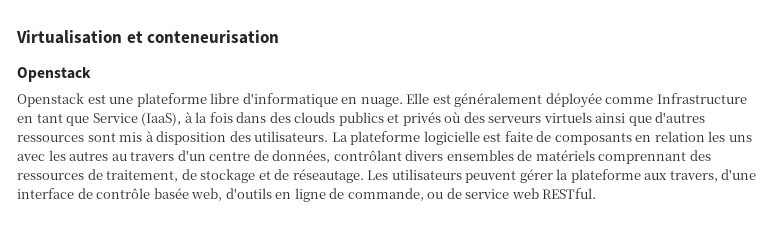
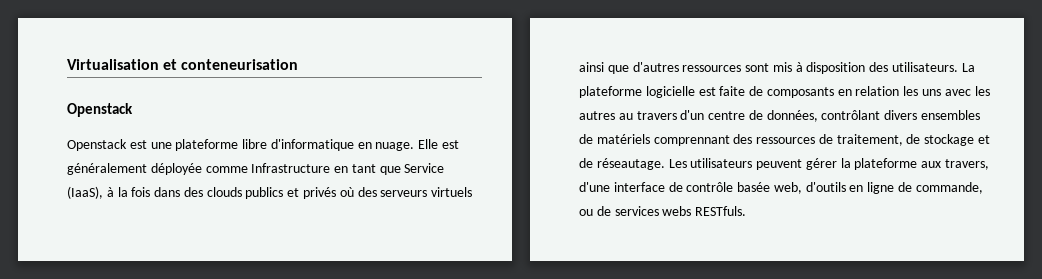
[465,188,597,199] service web RESTful. -> [614,206,747,216] services webs RESTfuls.

